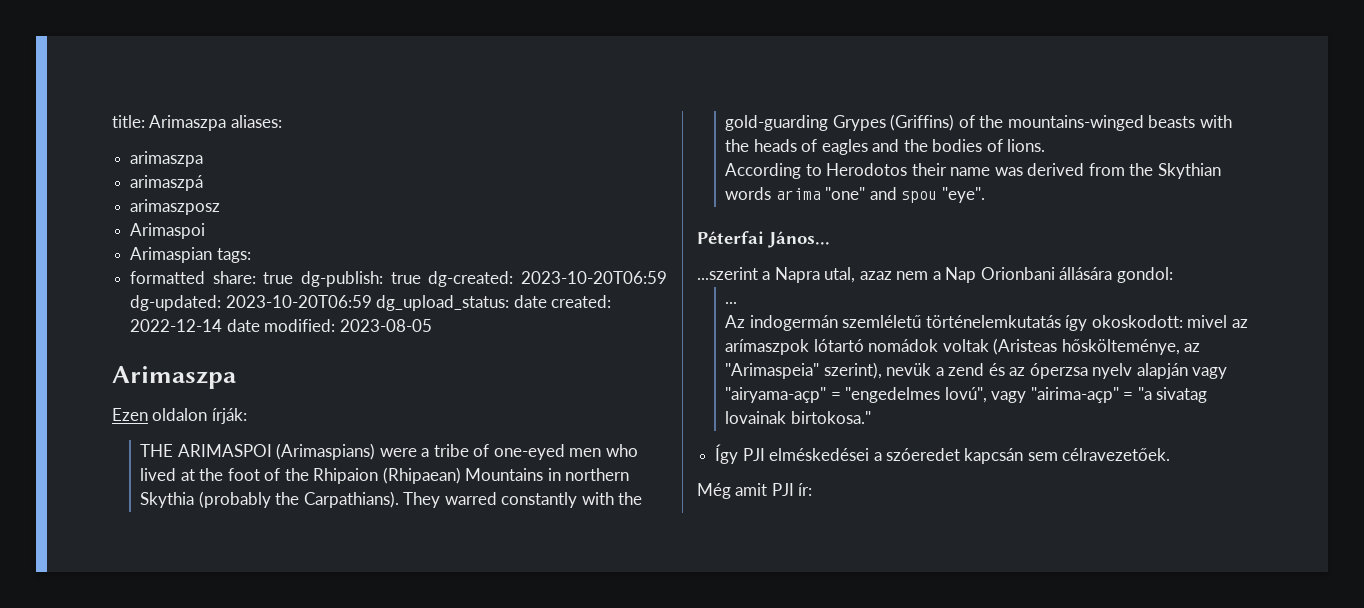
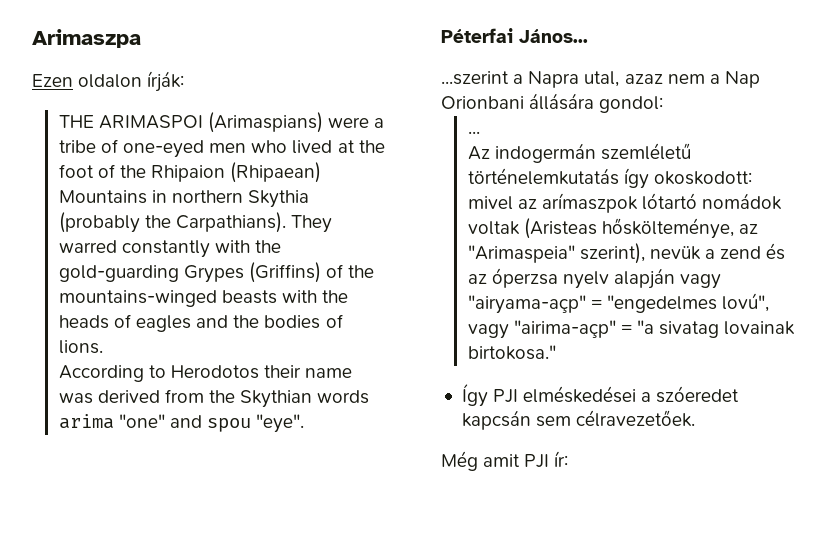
[112,115,282,131] [130,151,204,167] [130,175,204,191] [130,199,221,215] [130,223,206,239] [130,247,251,263] [130,271,667,287] [130,295,611,311] [130,319,432,332] title: Arimaszpa aliases: // arimaszpa // arimaszpá // arimaszposz // Arimaspoi // Arimaspian tags: // formatted share: true dg-publish: true dg-created: 2023-10-20T06:59 dg-updated: 2023-10-20T06:59 dg_upload_status: date created: 2022-12-14 date modified: 2023-08-05 // -> (32, 38) none

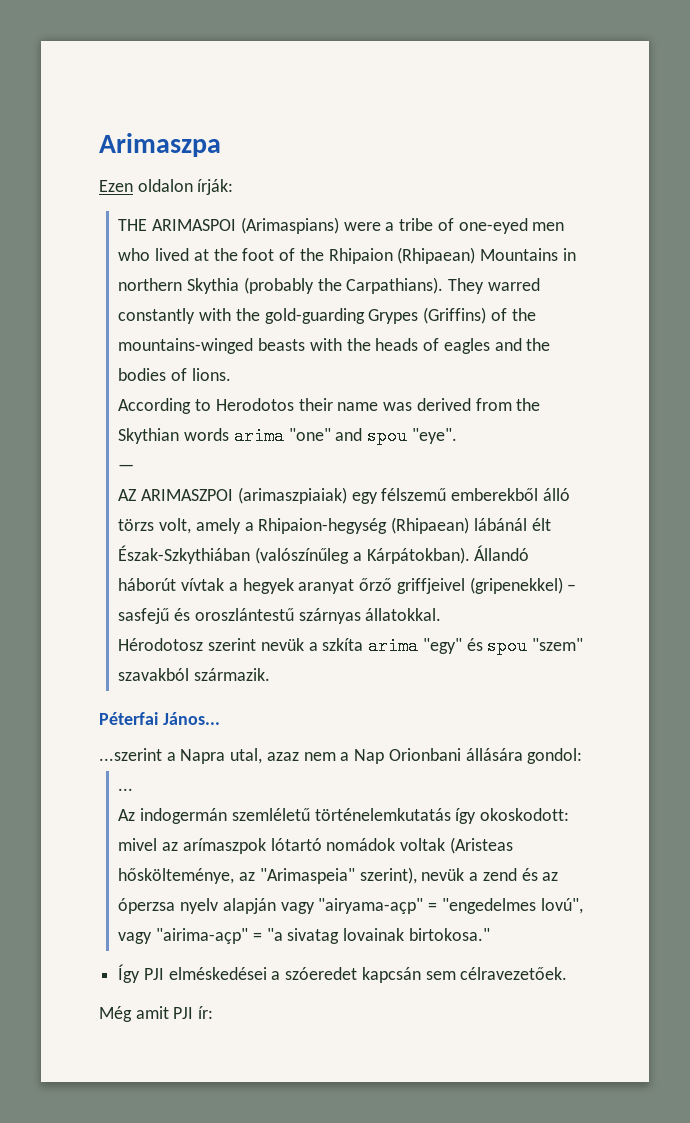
(305, 423) none -> [118,464,135,471] [118,487,570,504] [118,517,551,534] [118,545,530,564] [118,577,577,594] [118,608,442,624] [118,637,583,655] [118,668,271,681] // — // AZ ARIMASZPOI (arimaszpiaiak) egy félszemű emberekből álló törzs volt, amely a Rhipaion-hegység (Rhipaean) lábánál élt Észak-Szkythiában (valószínűleg a Kárpátokban). Állandó háborút vívtak a hegyek aranyat őrző griffjeivel (gripenekkel) – sasfejű és oroszlántestű szárnyas állatokkal. // Hérodotosz szerint nevük a szkíta arima "egy" és spou "szem" szavakból származik.

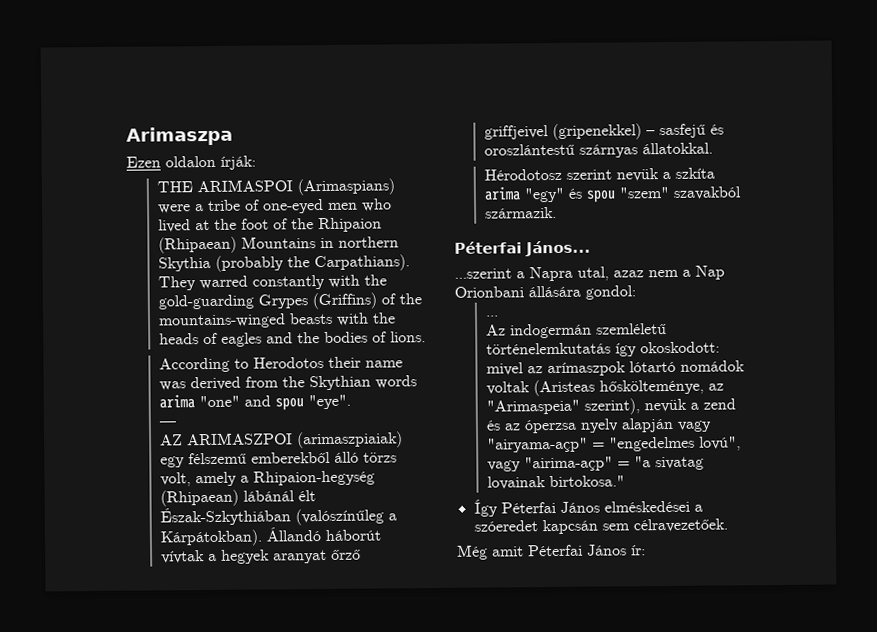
[143,968,164,980] PJI -> [500,501,600,514] Péterfai János
[173,1007,194,1019] PJI -> [528,544,627,557] Péterfai János

